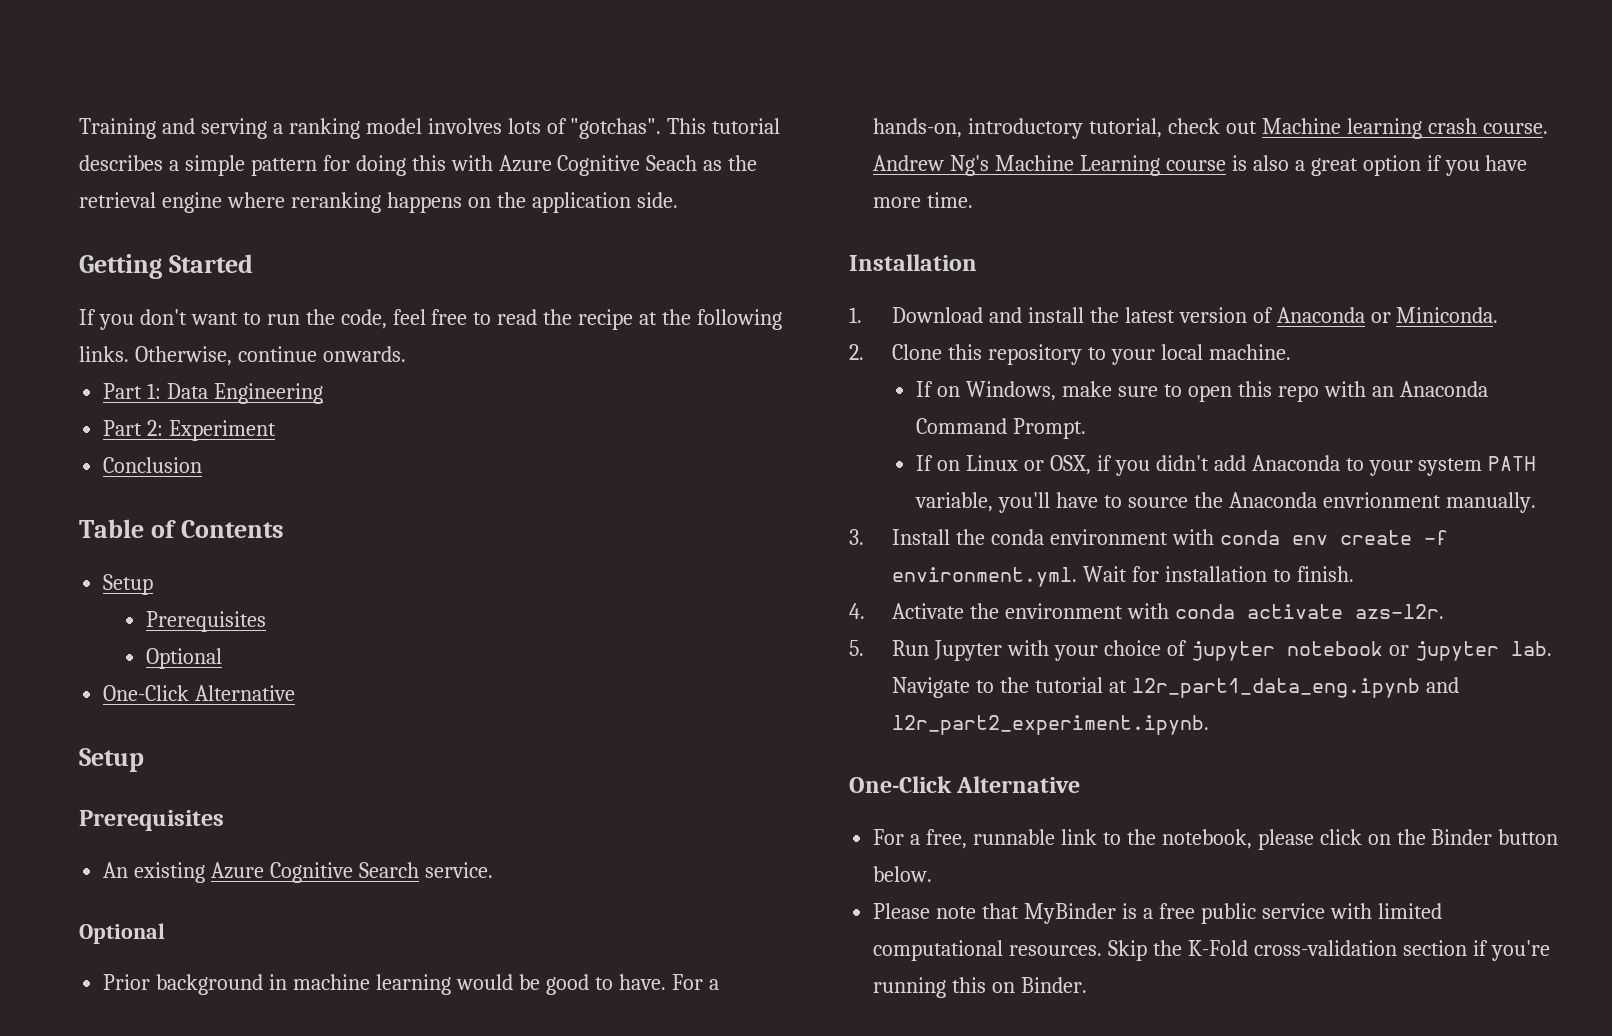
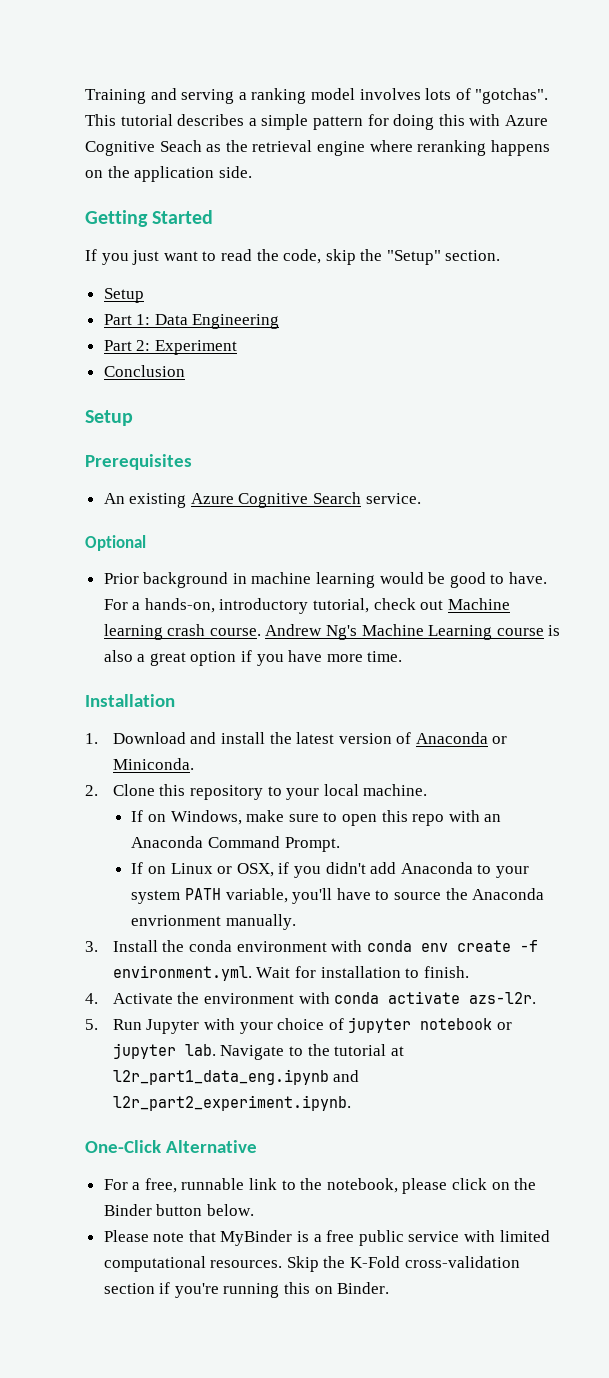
[139,309,187,325] don't -> [132,250,160,265] just
[266,309,783,330] [79,346,406,366] run the code, feel free to read the recipe at the following links. Otherwise, continue onwards. -> [220,249,501,265] [103,288,144,303] read the code, skip the "Setup" section. // Setup
[79,519,284,538] [103,574,154,595] [146,611,267,632] [146,648,223,669] [103,685,296,701] // Table of Contents // Setup // Prerequisites // Optional // One-Click Alternative -> (185, 371) none

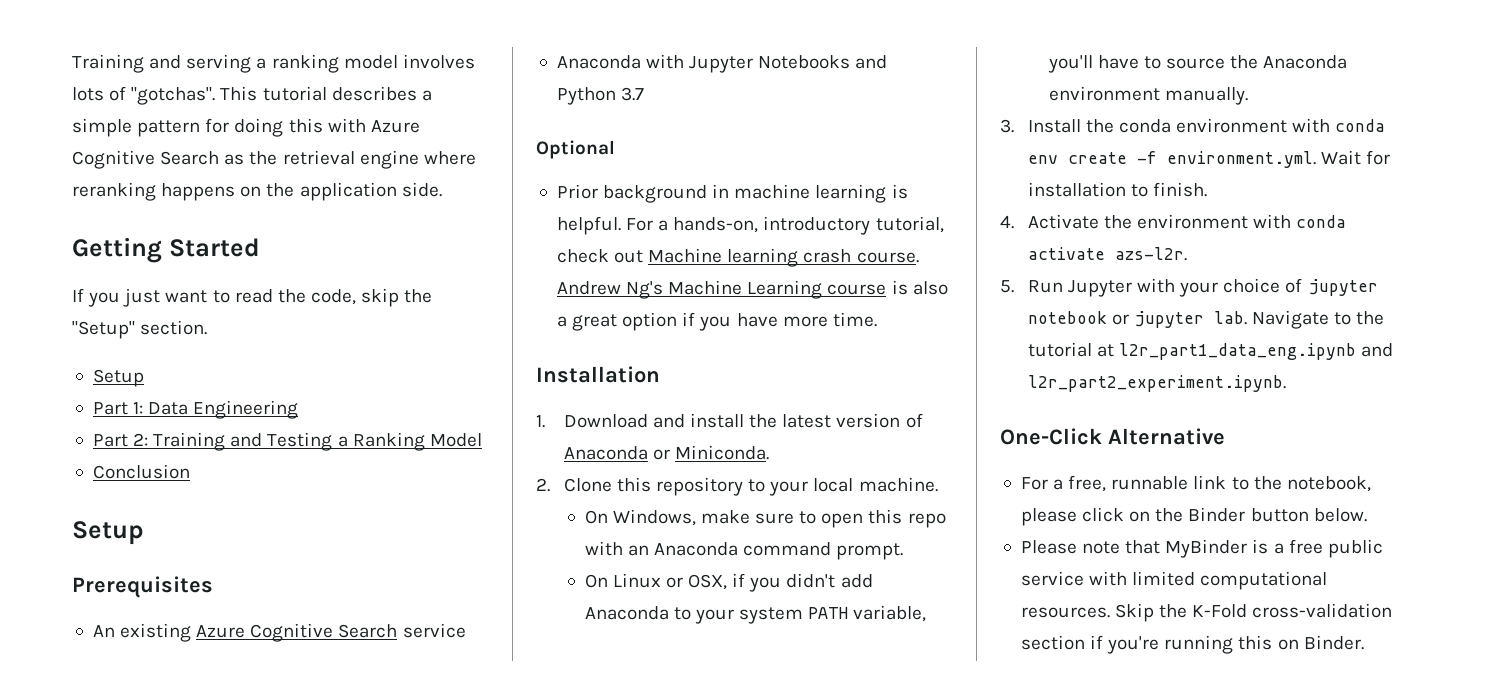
[159,140,202,152] Seach -> [160,151,220,165] Search
[154,340,237,355] Experiment -> [153,432,482,451] Training and Testing a Ranking Model
[365,493,421,504] service. -> [402,623,466,638] [556,54,888,73] [556,87,645,105] service // Anaconda with Jupyter Notebooks and Python 3.7
[379,572,548,588] would be good to have. -> [891,184,908,199] [556,216,621,235] is helpful.
[131,810,167,822] If on -> [584,510,608,524] On
[208,836,340,852] [131,862,167,874] Command Prompt. // If on -> [743,542,904,560] [584,574,608,588] command prompt. // On
[131,915,222,926] envrionment -> [1048,86,1160,101] environment

